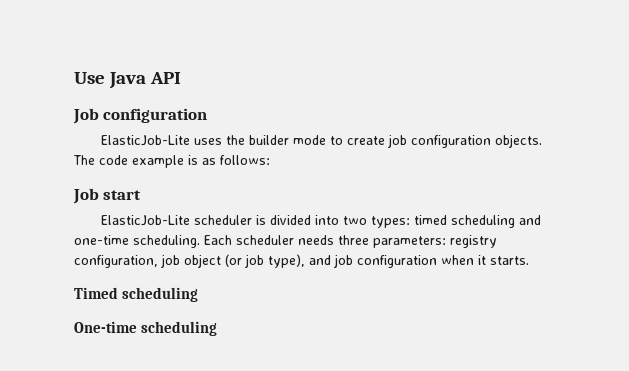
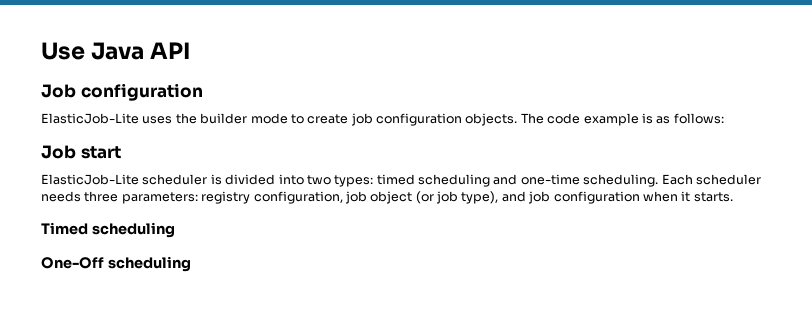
[74,321,137,333] One-time -> [41,257,104,269] One-Off

